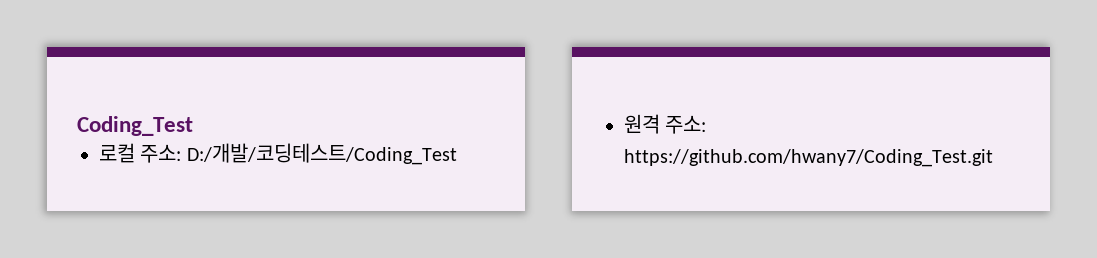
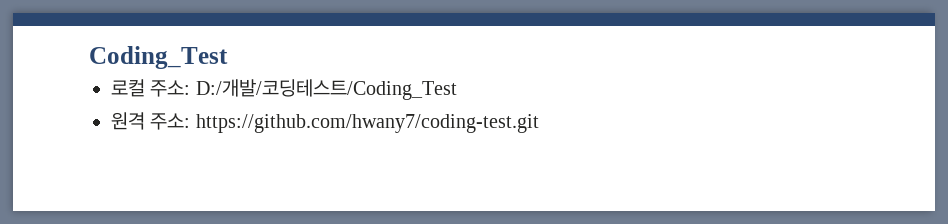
[624,149,993,167] https://github.com/hwany7/Coding_Test.git -> [195,114,539,133] https://github.com/hwany7/coding-test.git

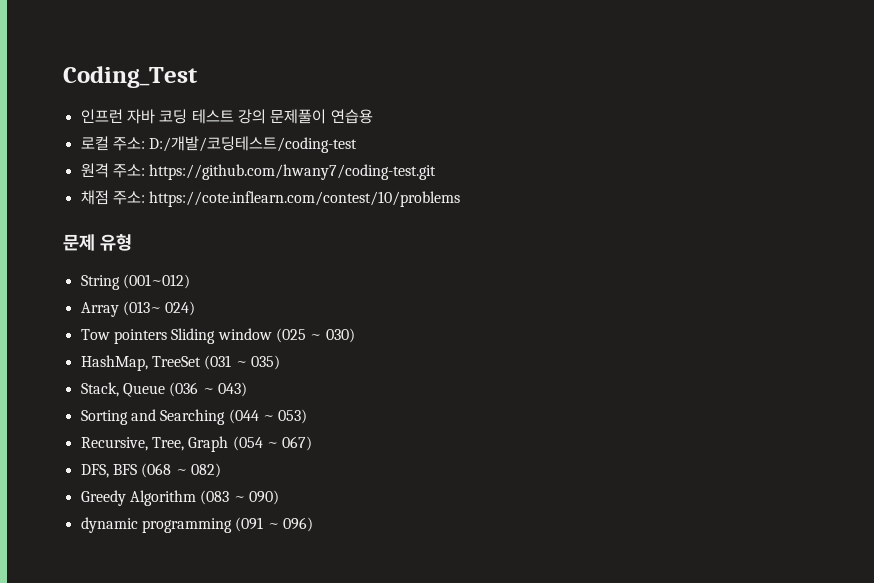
(228, 57) none -> [80,109,373,124] // 인프런 자바 코딩 테스트 강의 문제풀이 연습용
[195,79,457,100] D:/개발/코딩테스트/Coding_Test -> [149,136,358,153] D:/개발/코딩테스트/coding-test
(539, 123) none -> [80,190,461,207] [63,234,132,251] [80,274,190,290] [80,301,196,317] [80,328,355,344] [80,355,280,371] [80,382,247,397] [80,409,308,425] [80,436,313,452] [80,463,221,478] [80,490,279,506] [80,517,313,533] // 채점 주소: https://cote.inflearn.com/contest/10/problems // 문제 유형 // String (001~012) // Array (013~ 024) // Tow pointers Sliding window (025 ~ 030) // HashMap, TreeSet (031 ~ 035) // Stack, Queue (036 ~ 043) // Sorting and Searching (044 ~ 053) // Recursive, Tree, Graph (054 ~ 067) // DFS, BFS (068 ~ 082) // Greedy Algorithm (083 ~ 090) // dynamic programming (091 ~ 096)

